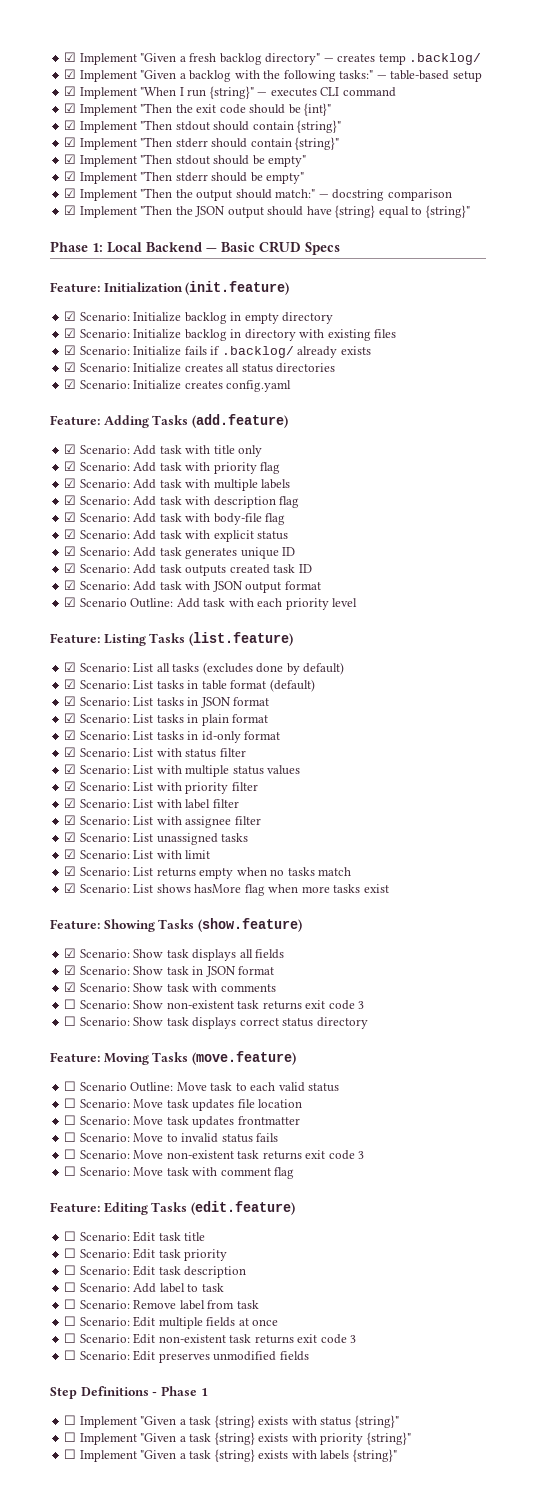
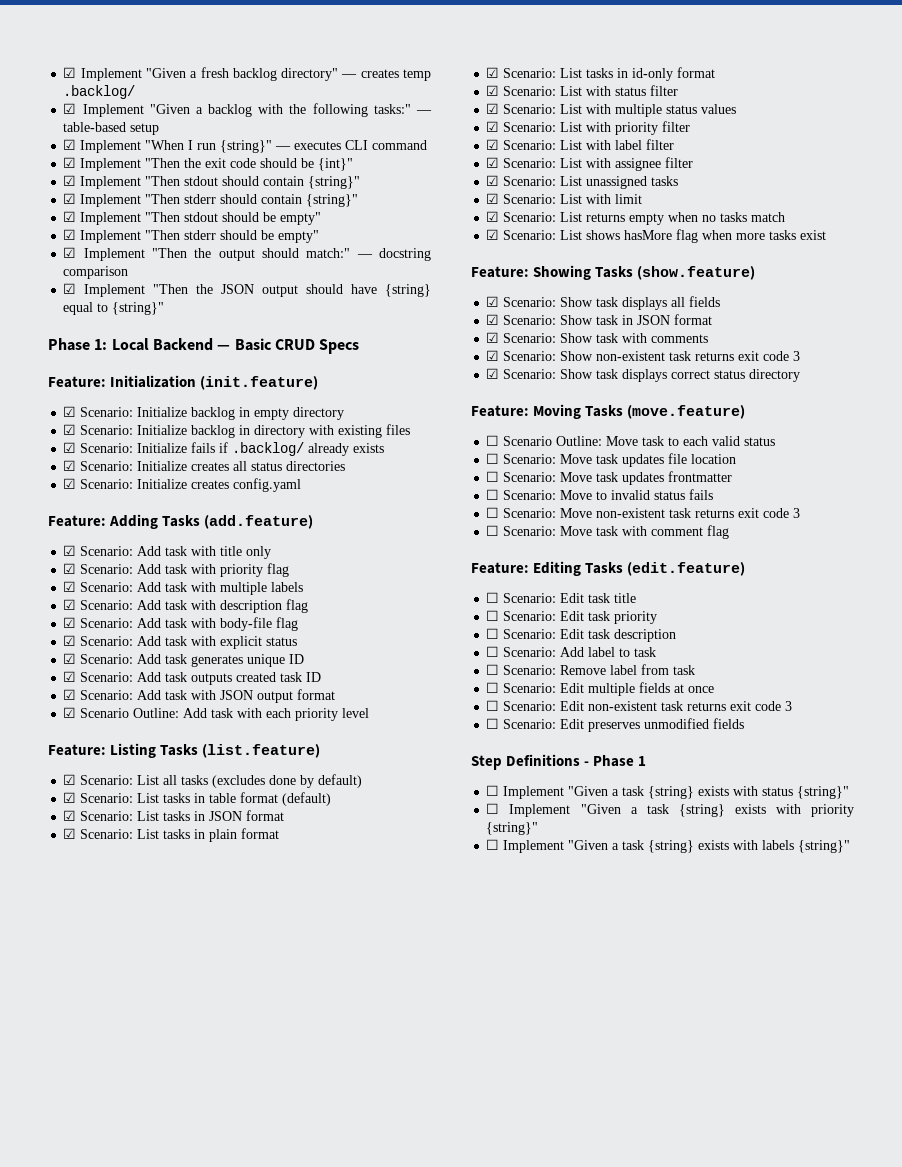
[64,999,77,1009] ☐ -> [486,350,500,361] ☑
[64,1016,77,1026] ☐ -> [486,368,500,379] ☑

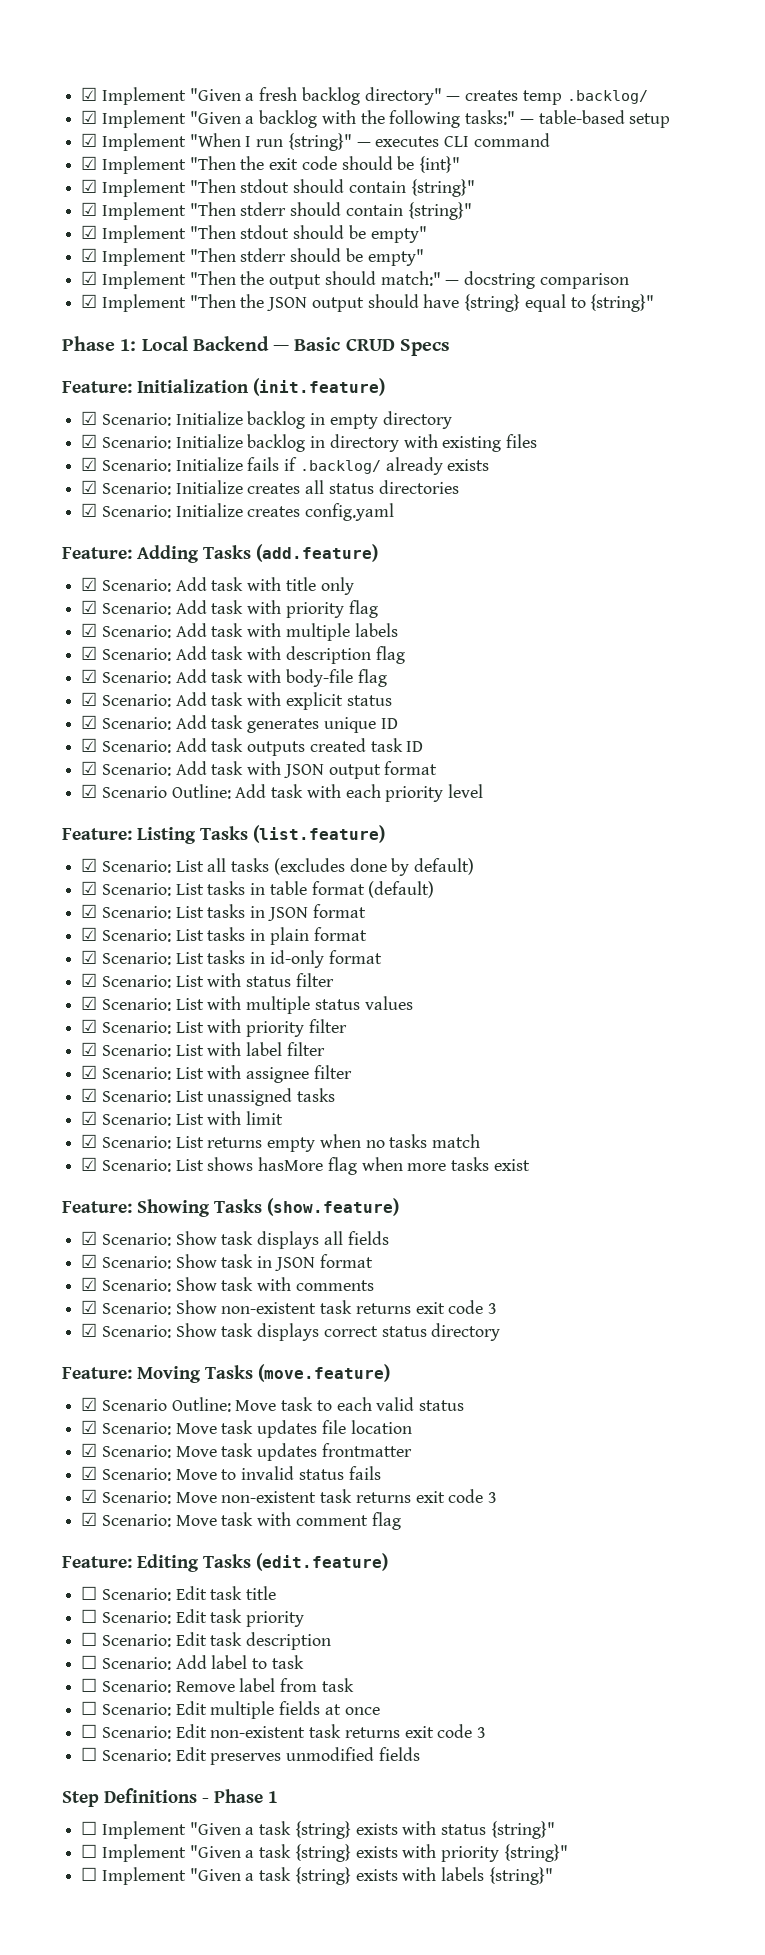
[486,435,500,446] ☐ -> [81,1397,98,1411] ☑
[486,453,500,464] ☐ -> [81,1420,98,1434] ☑
[486,471,500,482] ☐ -> [81,1443,98,1457] ☑
[486,489,500,500] ☐ -> [81,1466,98,1480] ☑
[486,507,500,518] ☐ -> [81,1489,98,1503] ☑
[486,525,500,536] ☐ -> [81,1512,98,1526] ☑

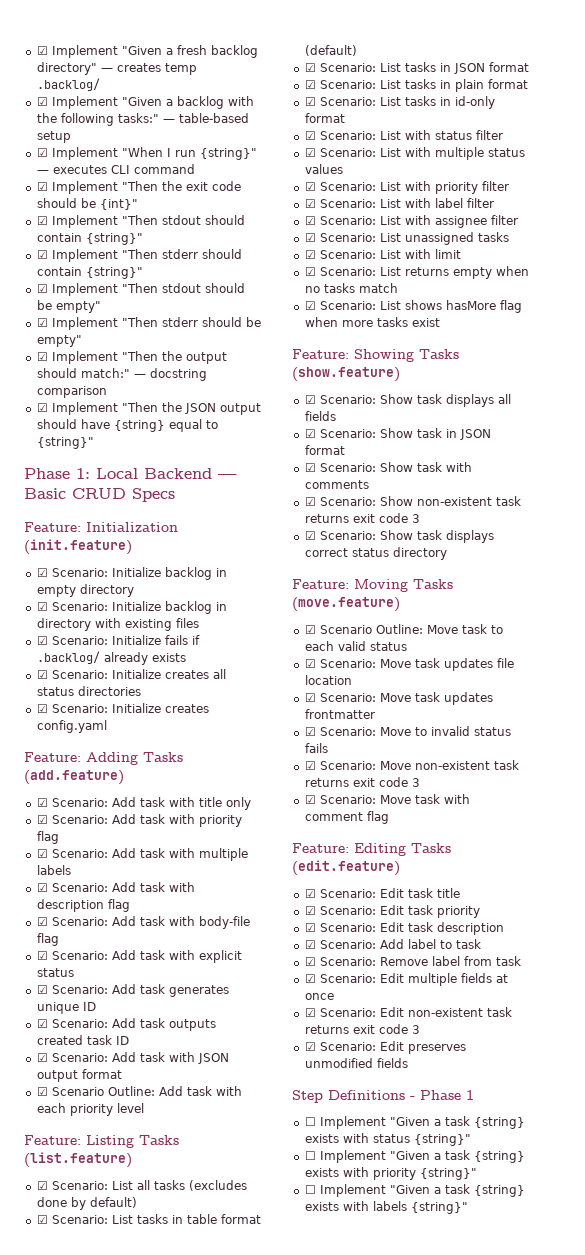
[81,1586,98,1600] ☐ -> [304,889,316,898] ☑
[81,1609,98,1623] ☐ -> [304,906,316,915] ☑
[81,1632,98,1646] ☐ -> [304,923,316,932] ☑
[81,1655,98,1669] ☐ -> [304,940,316,949] ☑
[81,1678,98,1692] ☐ -> [304,957,316,966] ☑
[81,1701,98,1715] ☐ -> [304,974,316,983] ☑
[81,1724,98,1738] ☐ -> [304,1008,316,1017] ☑
[81,1747,98,1761] ☐ -> [304,1042,316,1051] ☑

